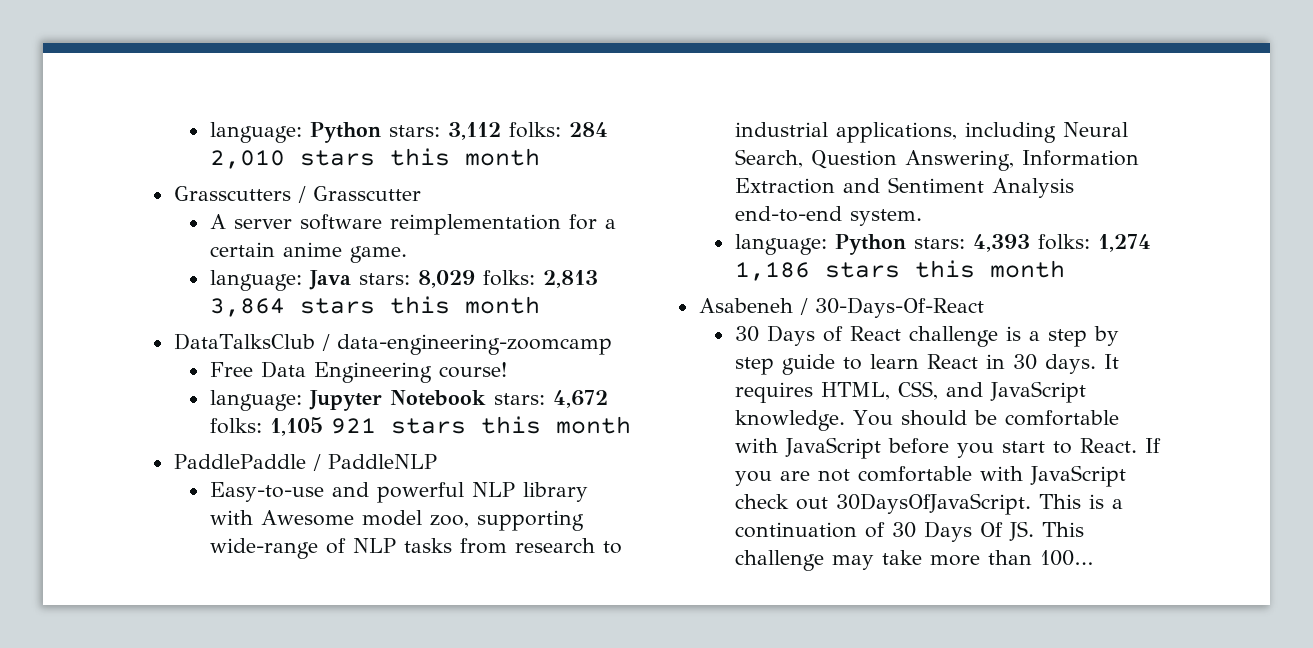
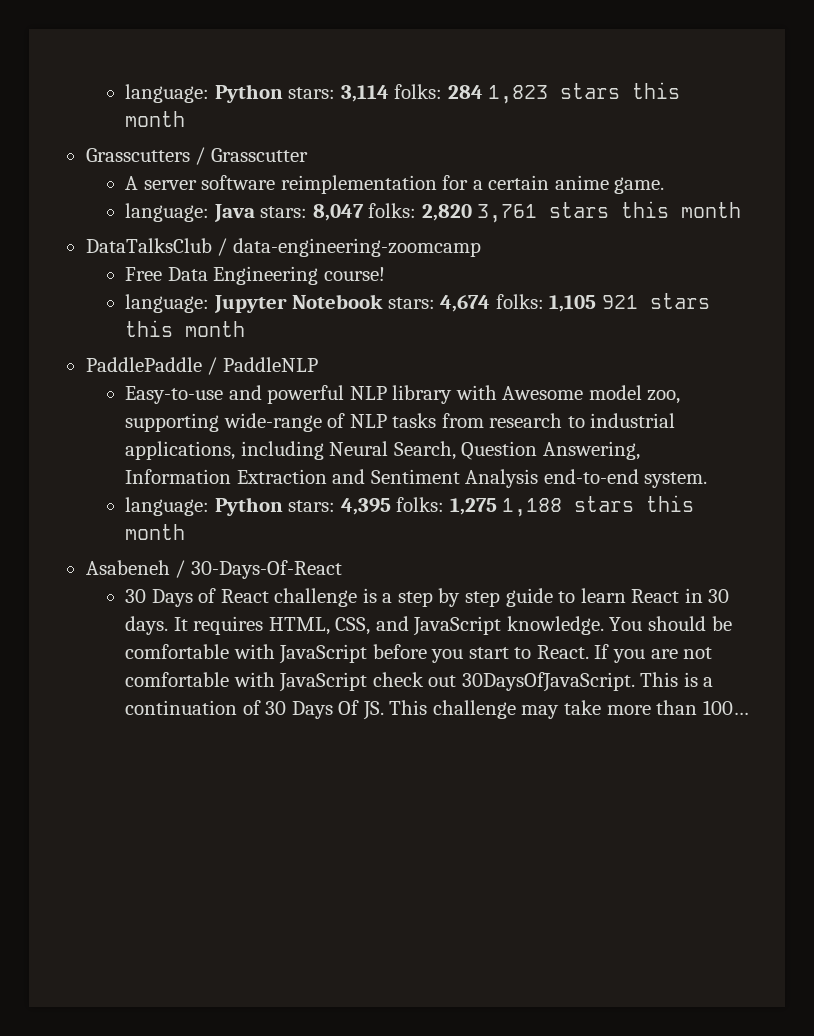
[209,122,501,143] language: Python stars: 3,112 -> [125,84,389,103] language: Python stars: 3,114
[209,150,285,169] 2,010 -> [488,85,549,104] 1,823
[417,270,598,288] [209,298,285,317] 8,029 folks: 2,813 3,864 -> [312,203,538,223] 8,047 folks: 2,820 3,761
[552,390,608,408] 4,672 -> [440,295,491,312] 4,674
[972,234,1151,252] [734,262,810,281] 4,393 folks: 1,274 1,186 -> [340,497,563,517] 4,395 folks: 1,275 1,188

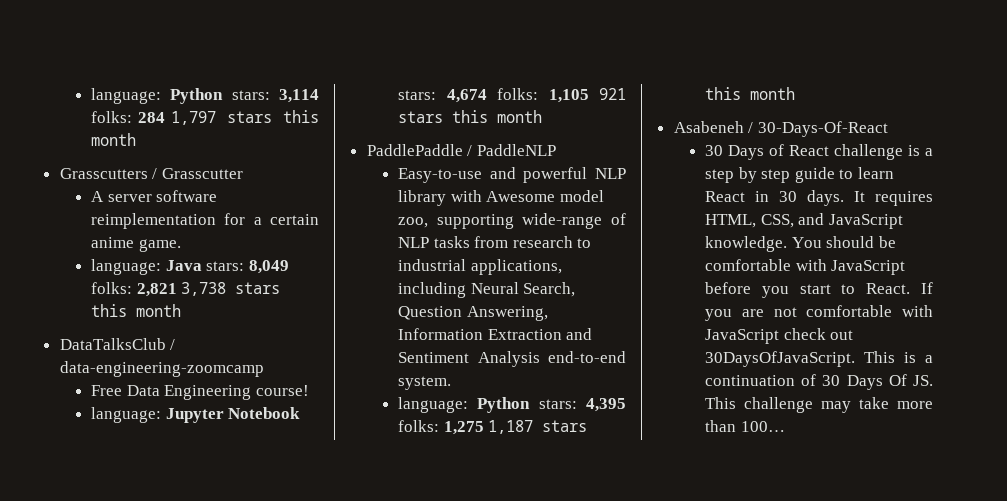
[488,85,549,104] 1,823 -> [170,111,216,125] 1,797
[312,203,538,223] 8,047 folks: 2,820 3,761 -> [248,260,289,274] [91,282,227,297] 8,049 folks: 2,821 3,738
[502,498,563,517] 1,188 -> [488,420,534,434] 1,187

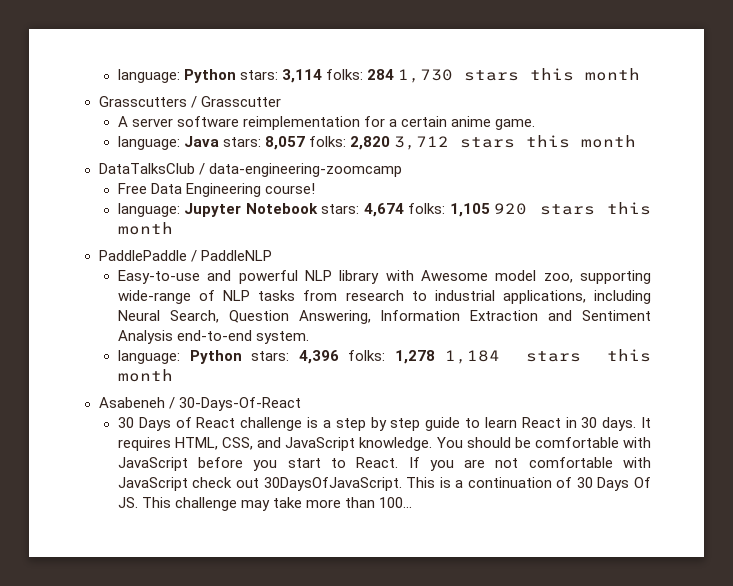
[170,111,216,125] 1,797 -> [398,69,454,83] 1,730
[248,260,289,274] [91,282,227,297] 8,049 folks: 2,821 3,738 -> [265,136,450,150] 8,057 folks: 2,820 3,712
[599,88,626,100] 921 -> [494,203,528,215] 920
[586,398,626,412] [398,420,534,435] 4,395 folks: 1,275 1,187 -> [298,350,500,364] 4,396 folks: 1,278 1,184

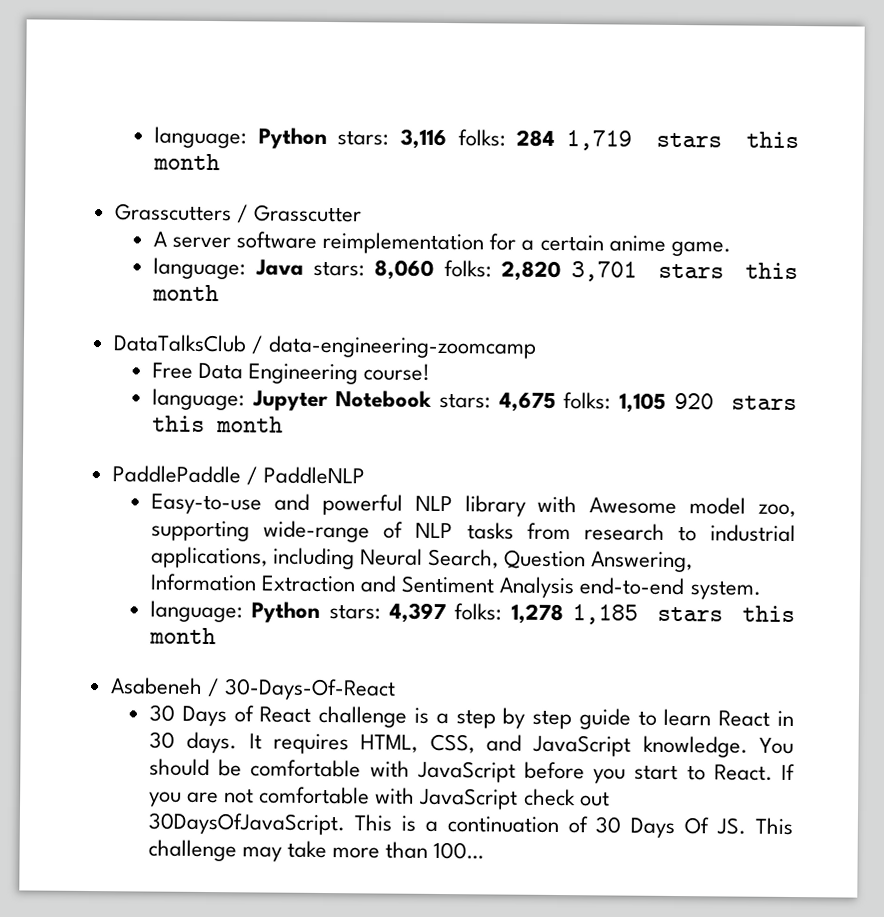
[117,69,323,83] language: Python stars: 3,114 -> [154,126,448,150] language: Python stars: 3,116
[398,69,454,83] 1,730 -> [566,130,633,151] 1,719
[265,136,306,150] 8,057 -> [374,259,435,280] 8,060
[394,136,450,150] 3,712 -> [570,261,637,282] 3,701
[363,203,404,217] 4,674 -> [498,392,556,412] 4,675
[298,350,339,364] 4,396 -> [389,602,447,624] 4,397
[444,350,500,364] 1,184 -> [572,604,639,625] 1,185

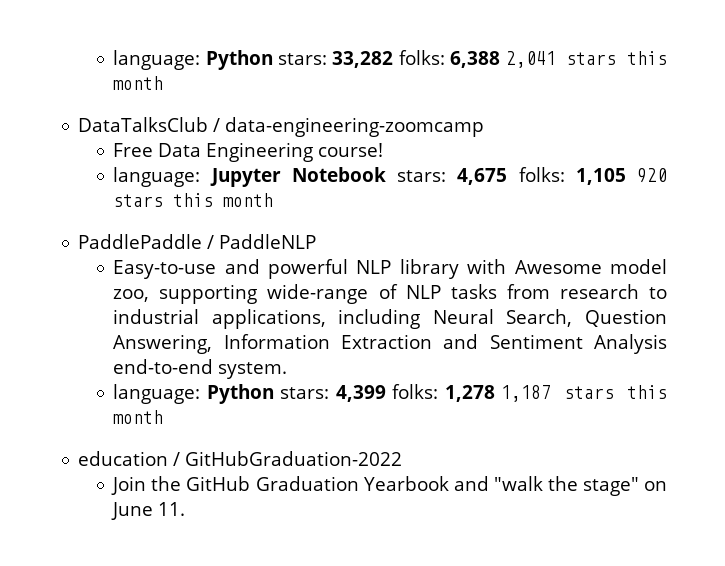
[154,126,799,151] [153,153,221,171] [114,203,362,224] [153,231,731,257] [153,257,637,282] language: Python stars: 3,116 folks: 284 1,719 stars this month // Grasscutters / Grasscutter // A server software reimplementation for a certain anime game. // language: Java stars: 8,060 folks: 2,820 3,701 -> [113,50,556,70] language: Python stars: 33,282 folks: 6,388 2,041
[389,602,447,624] 4,397 -> [335,385,386,402] 4,399
[572,604,795,625] [149,627,217,645] [109,677,396,701] [149,704,795,730] [149,731,794,758] [149,758,795,784] [149,786,610,810] [148,812,794,839] [148,839,485,862] 1,185 stars this month // Asabeneh / 30-Days-Of-React // 30 Days of React challenge is a step by step guide to learn React in 30 days. It requires HTML, CSS, and JavaScript knowledge. You should be comfortable with JavaScript before you start to React. If you are not comfortable with JavaScript check out 30DaysOfJavaScript. This is a continuation of 30 Days Of JS. This challenge may take more than 100… -> [501,385,667,402] [113,410,164,424] [78,451,403,466] [111,476,667,496] [111,502,186,520] 1,187 stars this month // education / GitHubGraduation-2022 // Join the GitHub Graduation Yearbook and "walk the stage" on June 11.

